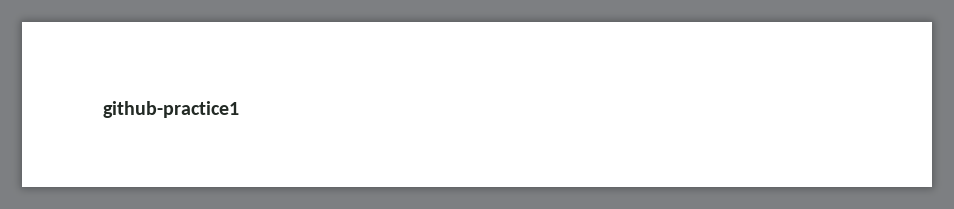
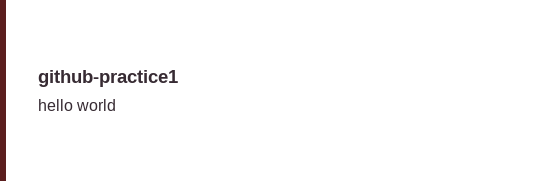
(239, 109) none -> [38,99,117,111] // hello world

